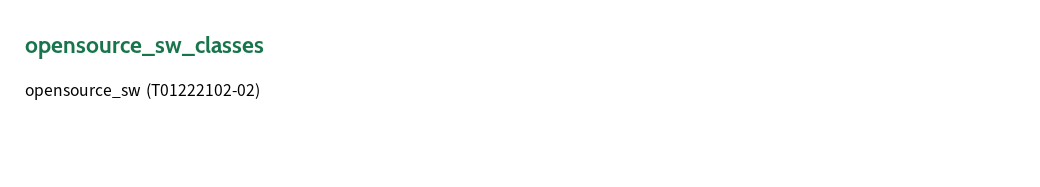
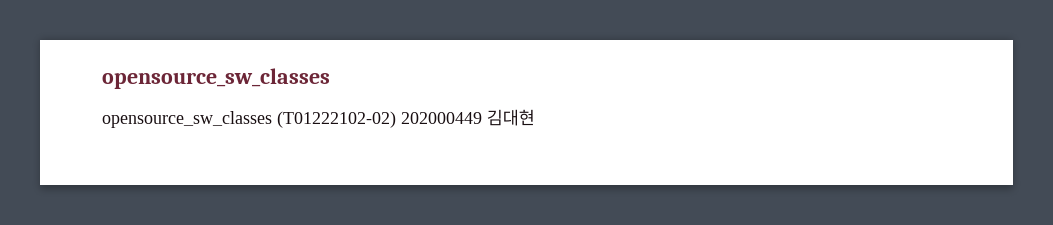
[25,83,260,100] opensource_sw (T01222102-02) -> [102,109,535,128] opensource_sw_classes (T01222102-02) 202000449 김대현

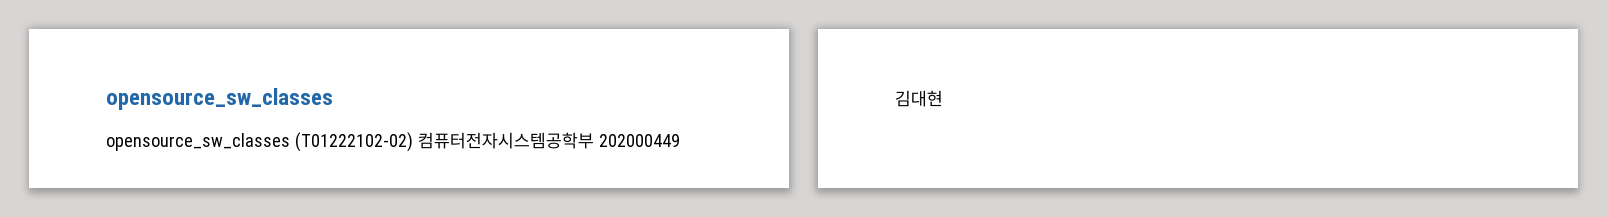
(396, 119) none -> [417,132,594,149] 컴퓨터전자시스템공학부

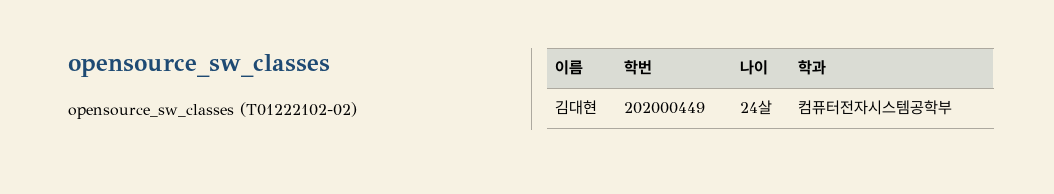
[417,132,680,149] [895,90,943,107] 컴퓨터전자시스템공학부 202000449 김대현 -> [554,60,583,75] [623,60,652,75] [739,60,768,75] [797,60,826,75] [554,100,597,115] [623,102,705,114] [739,100,772,115] [797,100,952,115] // 이름 | 학번 | 나이 | 학과 // 김대현 | 202000449 | 24살 | 컴퓨터전자시스템공학부

